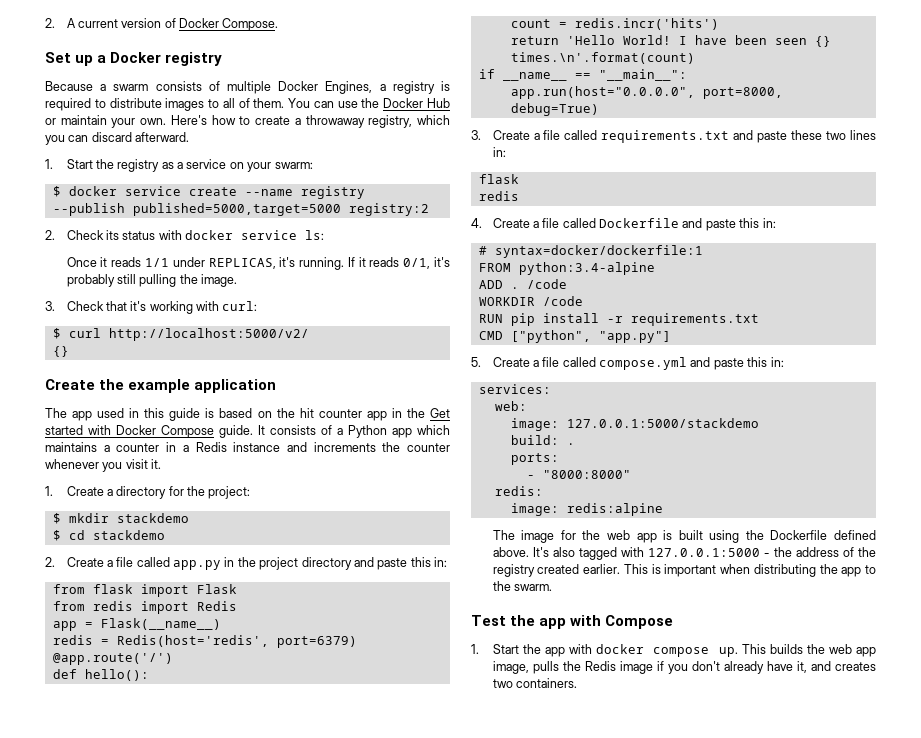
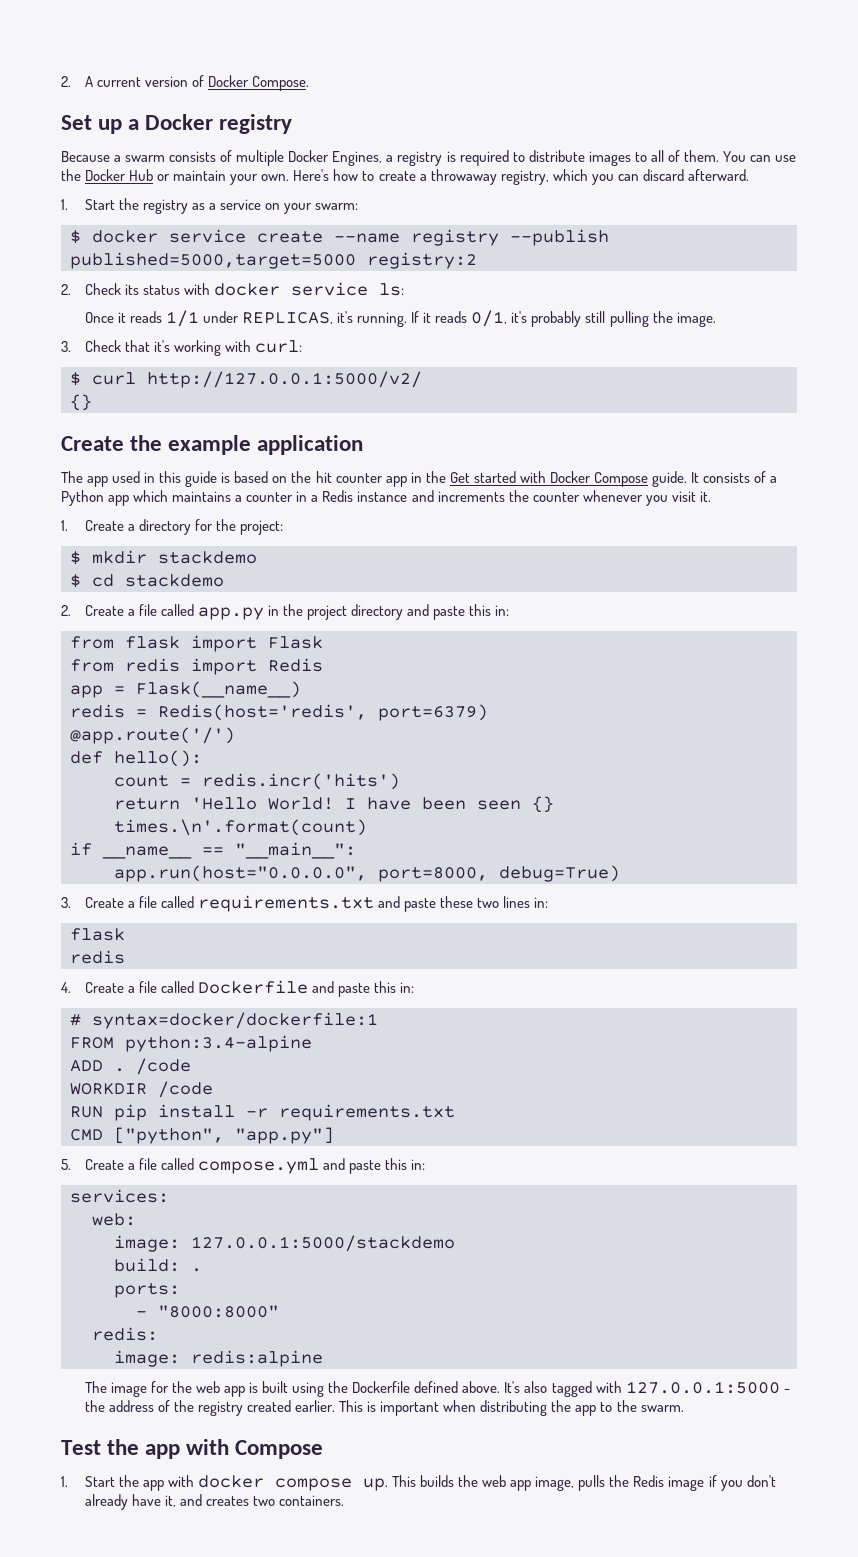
[108,328,309,341] http://localhost:5000/v2/ -> [147,371,422,388] http://127.0.0.1:5000/v2/

